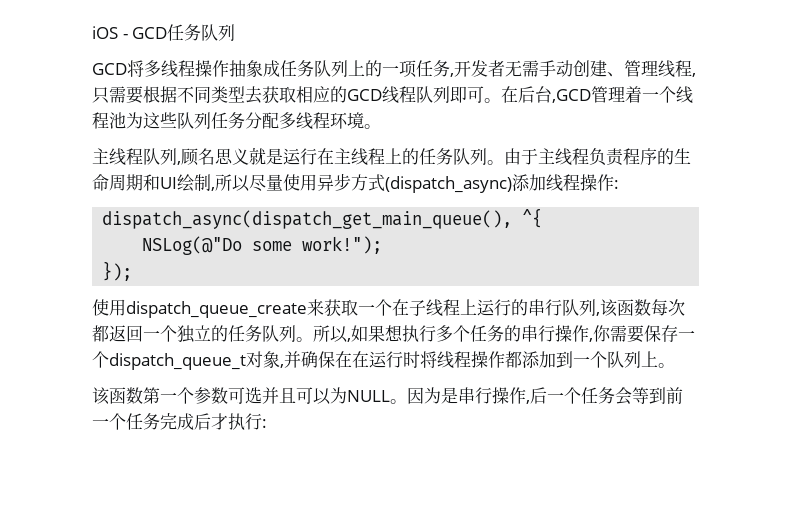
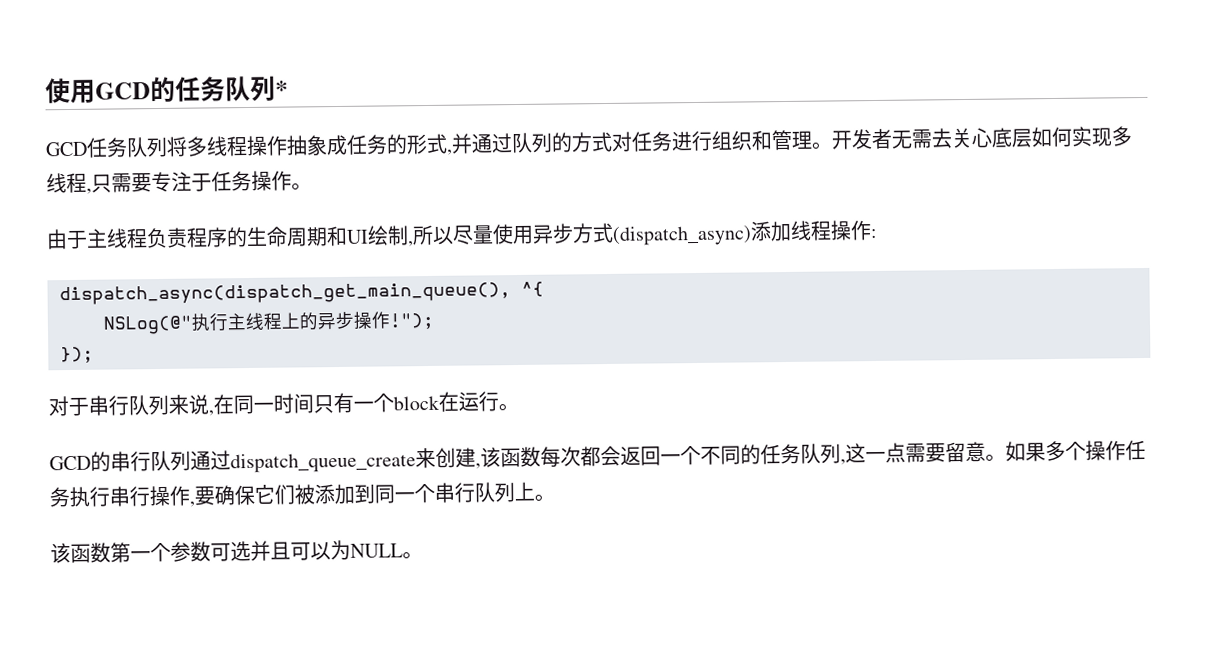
[92,26,128,39] iOS - -> [45,75,288,104] 使用GCD的任务队列* //
[92,63,127,75] // GCD -> (168, 147) none
[314,60,696,78] [92,86,693,104] [92,112,381,130] [92,147,504,166] 队列上的一项任务,开发者无需手动创建、管理线程,只需要根据不同类型去获取相应的GCD线程队列即可。在后台,GCD管理着一个线程池为这些队列任务分配多线程环境。 // 主线程队列,顾名思义就是运行在主线程上的任务队列。 -> [386,126,1133,155] [46,170,312,194] 的形式,并通过队列的方式对任务进行组织和管理。开发者无需去关心底层如何实现多线程,只需要专注于任务操作。 //
[142,236,383,255] [102,261,133,281] [92,299,596,318] NSLog(@"Do some work!"); // }); // 使用dispatch_queue_create来获取一个在子线程上运行的串行队列 -> [103,311,434,335] [60,346,94,364] [48,391,519,417] [49,447,476,474] NSLog(@"执行主线程上的异步操作!"); // }); // 对于串行队列来说,在同一时间只有一个block在运行。 // GCD的串行队列通过dispatch_queue_create来创建
(109, 333) none -> [600,445,621,467] 会
[177,325,695,343] [92,351,607,370] 独立的任务队列。所以,如果想执行多个任务的串行操作,你需要保存一个dispatch_queue_t对象,并确保在在运行时将线程操作都添加到一个 -> [700,439,1146,465] [49,482,475,508] 不同的任务队列,这一点需要留意。如果多个操作任务执行串行操作,要确保它们被添加到同一个串行
[407,387,683,405] [92,413,267,430] 因为是串行操作,后一个任务会等到前一个任务完成后才执行: -> (423, 555) none

